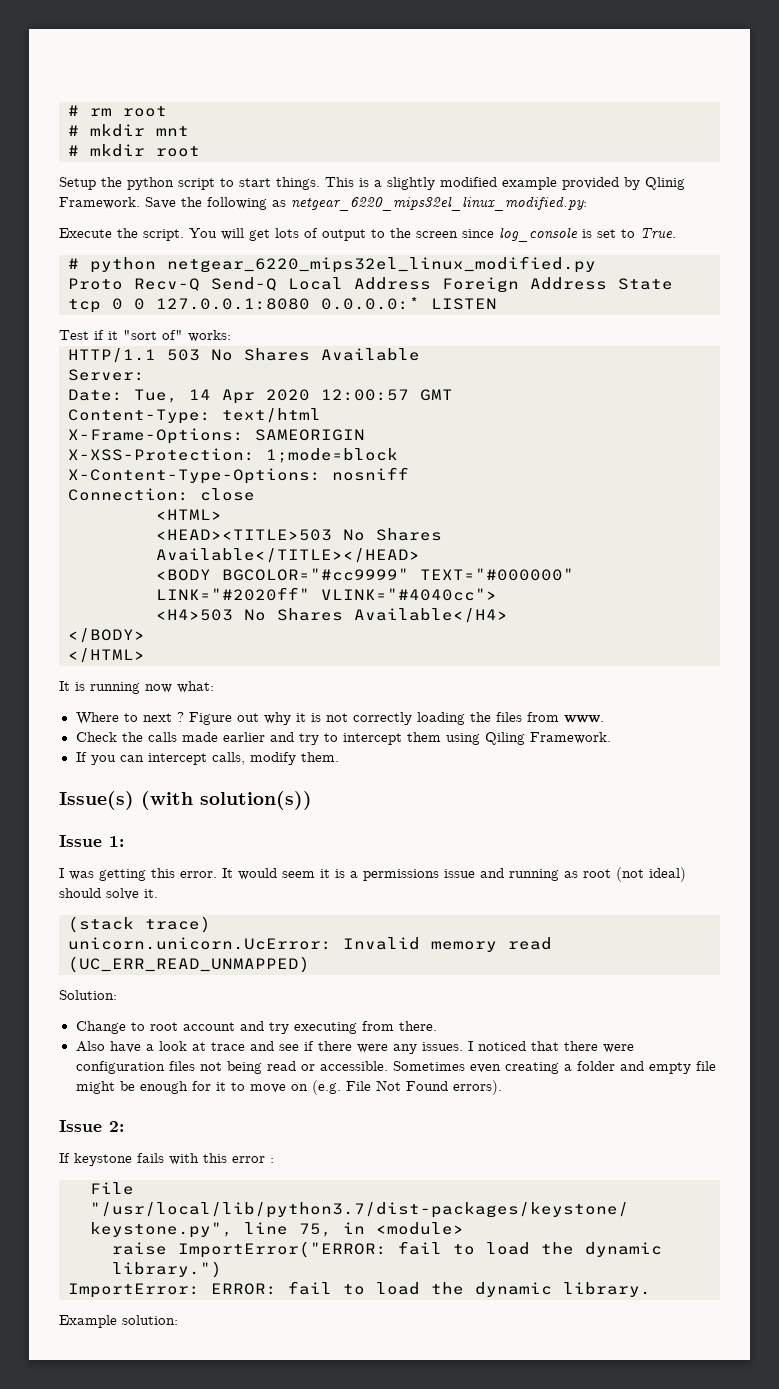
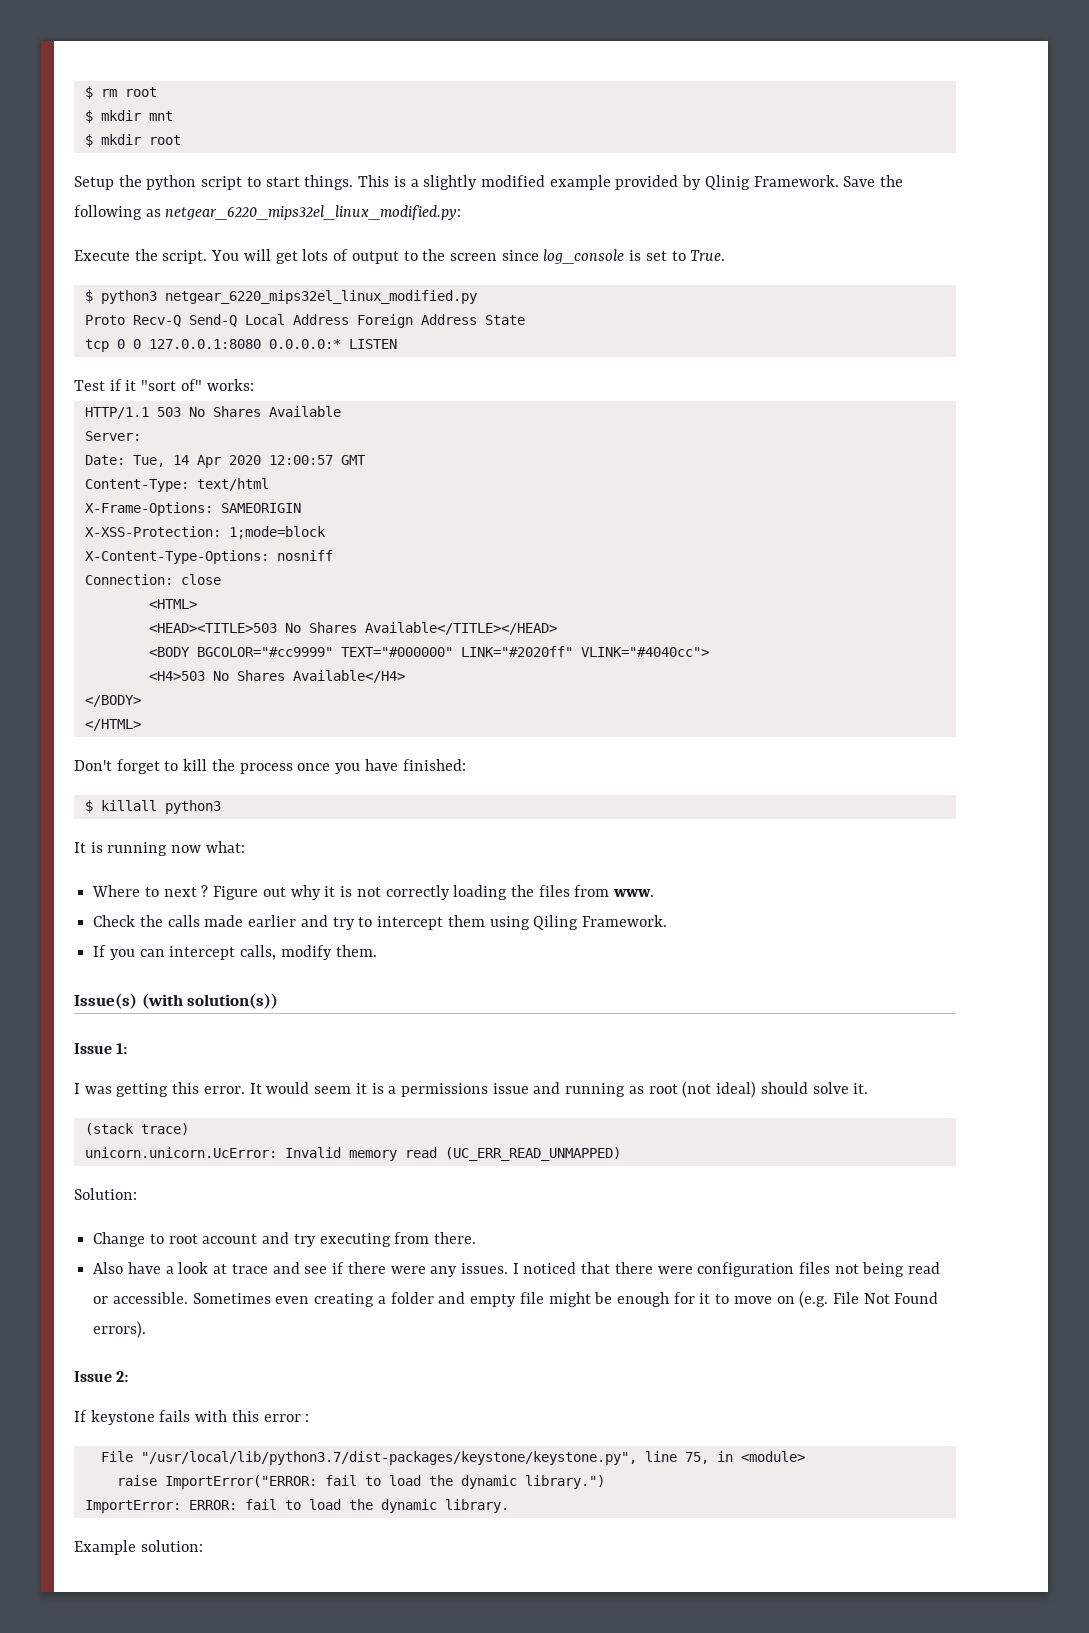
[68,105,79,116] # -> [84,86,93,99] $
[68,125,79,136] # -> [84,110,93,123] $
[68,145,79,156] # -> [84,134,93,147] $
[68,257,156,273] # python -> [84,290,157,304] $ python3
(145, 655) none -> [74,759,466,774] [84,800,221,814] // Don't forget to kill the process once you have finished: // $ killall python3

